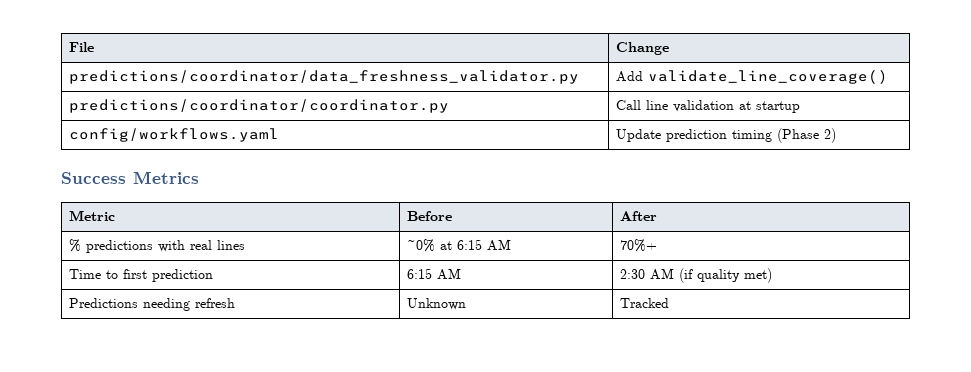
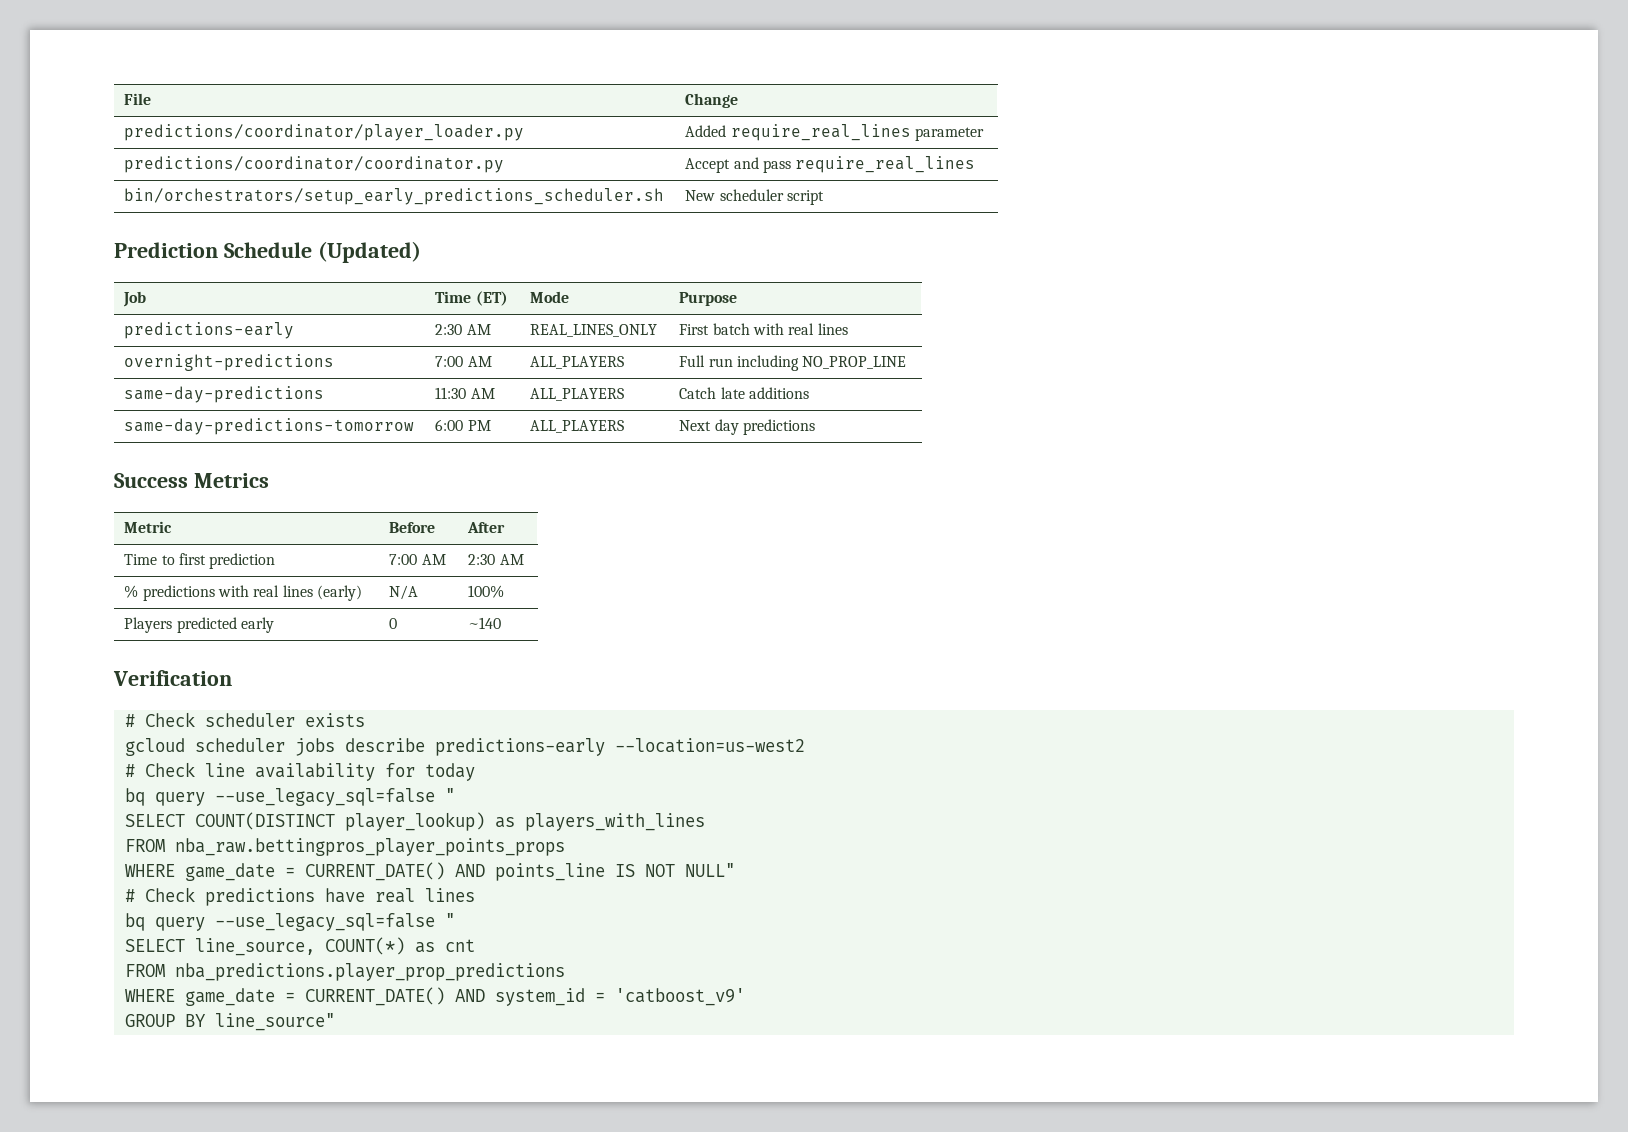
[69,70,580,84] [616,70,889,84] [69,99,450,113] [616,100,801,113] [69,128,280,142] [616,128,837,143] predictions/coordinator/data_freshness_validator.py | Add validate_line_coverage() // predictions/coordinator/coordinator.py | Call line validation at startup // config/workflows.yaml | Update prediction timing (Phase 2) -> [124,124,525,141] [685,124,984,141] [124,156,505,173] [685,156,976,173] [124,188,665,205] [685,189,824,205] [114,241,421,263] [123,291,147,307] [435,291,508,306] [530,291,570,303] [679,292,738,306] [124,322,295,339] [435,324,491,335] [530,324,658,337] [679,323,848,335] [124,354,335,371] [435,356,492,367] [530,356,625,369] [679,355,907,371] [124,386,325,403] [435,387,495,399] [530,388,625,401] [679,387,809,399] [124,418,415,435] [435,419,491,431] [530,420,625,433] [679,419,815,435] predictions/coordinator/player_loader.py | Added require_real_lines parameter // predictions/coordinator/coordinator.py | Accept and pass require_real_lines // bin/orchestrators/setup_early_predictions_scheduler.sh | New scheduler script // Prediction Schedule (Updated) // Job | Time (ET) | Mode | Purpose // predictions-early | 2:30 AM | REAL_LINES_ONLY | First batch with real lines // overnight-predictions | 7:00 AM | ALL_PLAYERS | Full run including NO_PROP_LINE // same-day-predictions | 11:30 AM | ALL_PLAYERS | Catch late additions // same-day-predictions-tomorrow | 6:00 PM | ALL_PLAYERS | Next day predictions
(658, 216) none -> [124,553,276,569] [389,554,446,565] [468,554,524,565] // Time to first prediction | 7:00 AM | 2:30 AM
[407,239,512,252] [620,239,658,252] [69,269,214,282] [407,268,462,280] [620,268,773,283] [69,298,236,311] [407,298,467,310] [620,298,670,308] | ~0% at 6:15 AM | 70%+ // Time to first prediction | 6:15 AM | 2:30 AM (if quality met) // Predictions needing refresh | Unknown | Tracked -> [316,585,362,601] [389,585,419,600] [468,585,505,598] [124,617,274,633] [389,618,398,629] [468,617,502,629] [113,670,232,686] [124,712,365,727] [124,738,805,756] [124,762,475,781] [124,788,455,806] [124,812,705,831] [124,838,565,856] [124,862,735,881] [124,887,475,906] [124,913,455,931] [124,937,475,956] [124,963,565,981] [124,987,745,1006] [124,1013,335,1031] (early) | N/A | 100% // Players predicted early | 0 | ~140 // Verification // # Check scheduler exists // gcloud scheduler jobs describe predictions-early --location=us-west2 // # Check line availability for today // bq query --use_legacy_sql=false " // SELECT COUNT(DISTINCT player_lookup) as players_with_lines // FROM nba_raw.bettingpros_player_points_props // WHERE game_date = CURRENT_DATE() AND points_line IS NOT NULL" // # Check predictions have real lines // bq query --use_legacy_sql=false " // SELECT line_source, COUNT(*) as cnt // FROM nba_predictions.player_prop_predictions // WHERE game_date = CURRENT_DATE() AND system_id = 'catboost_v9' // GROUP BY line_source"

